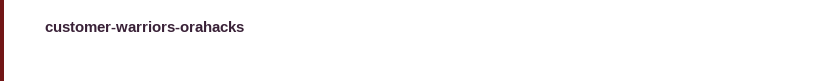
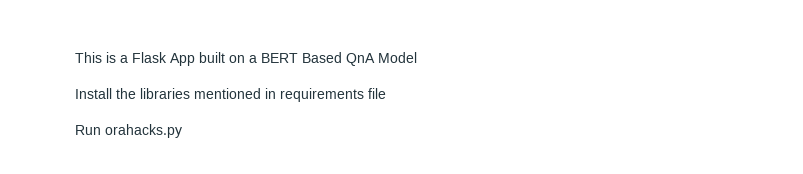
[45,21,244,32] customer-warriors-orahacks -> [75,52,417,66] [75,88,386,102] [75,124,182,138] This is a Flask App built on a BERT Based QnA Model // Install the libraries mentioned in requirements file // Run orahacks.py

